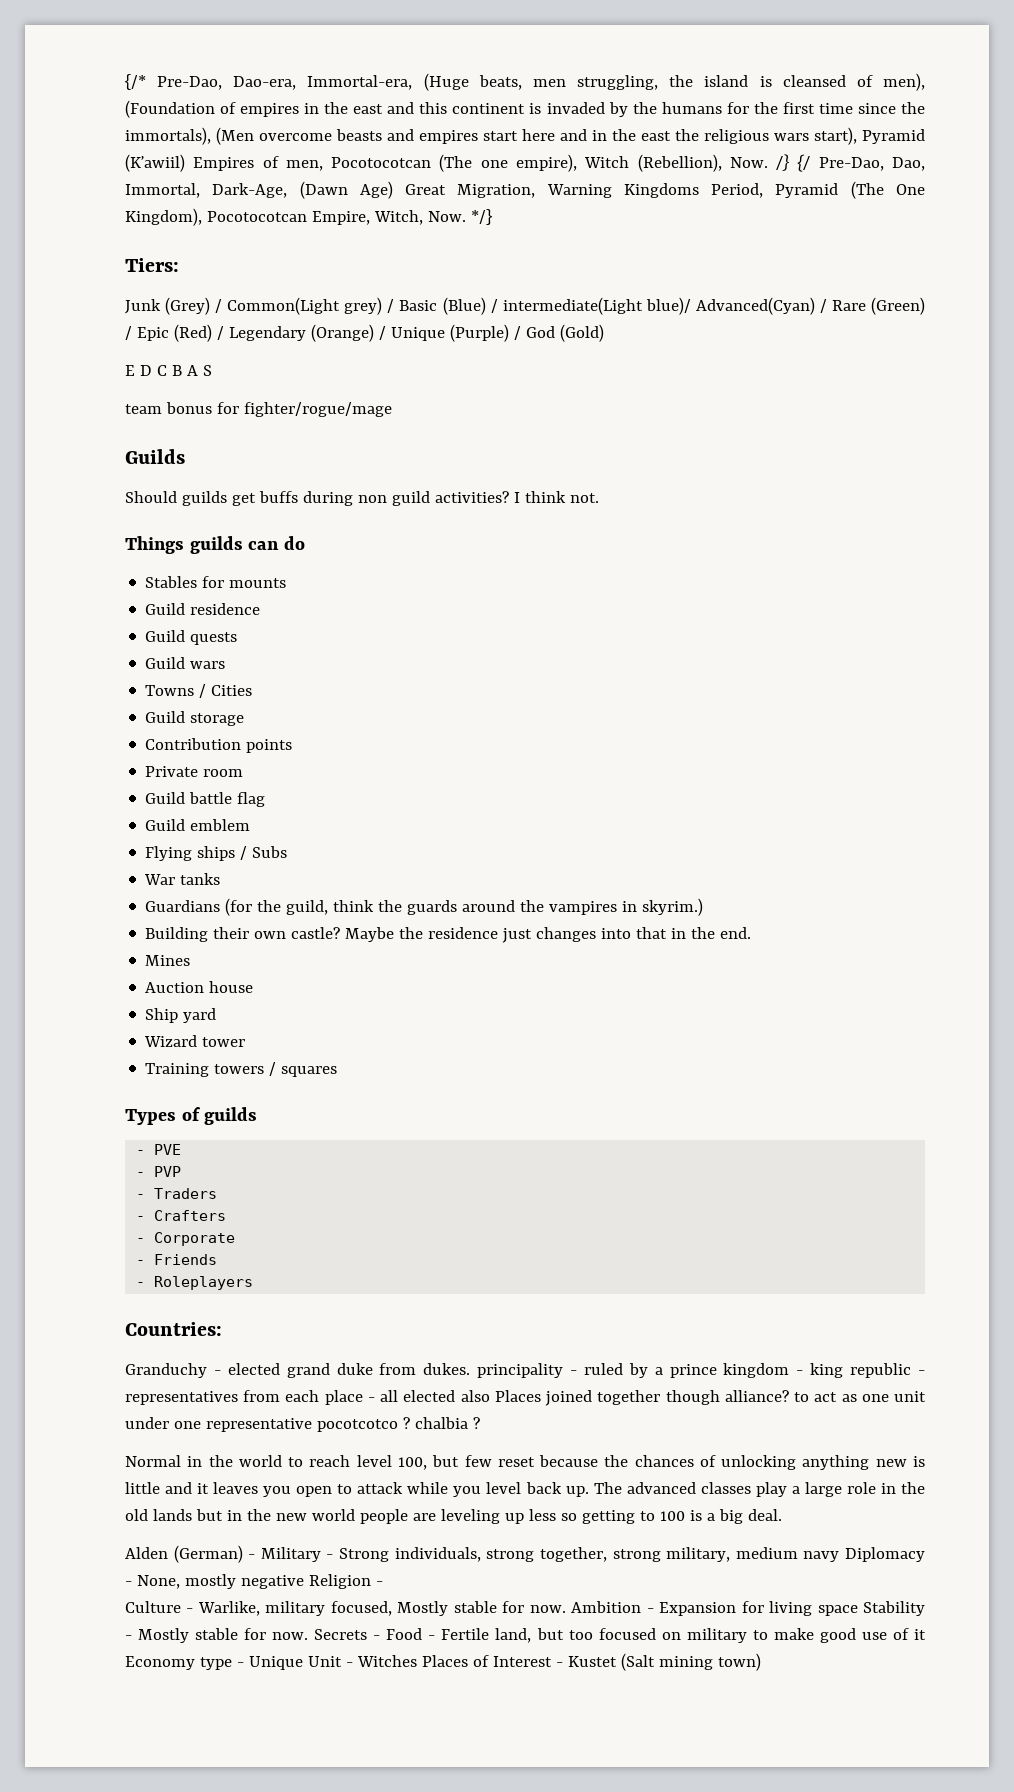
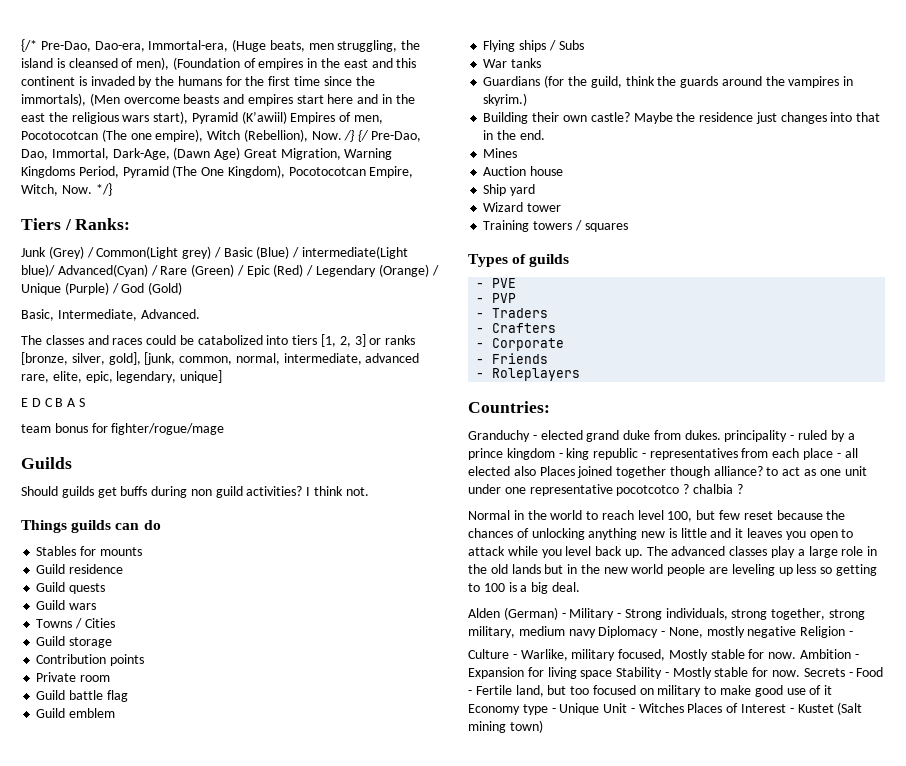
[125,258,179,272] Tiers: -> [21,218,131,230] Tiers / Ranks:
(604, 333) none -> [21,309,200,321] [21,334,416,347] [21,352,420,365] [21,370,223,383] // Basic, Intermediate, Advanced. // The classes and races could be catabolized into tiers [1, 2, 3] or ranks [bronze, silver, gold], [junk, common, normal, intermediate, advanced rare, elite, epic, legendary, unique]

